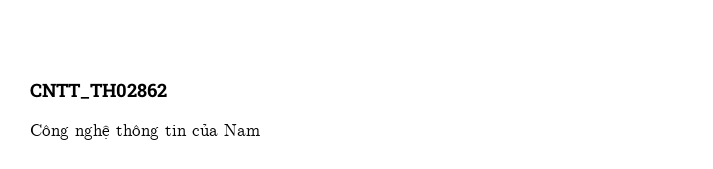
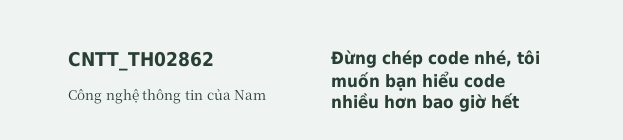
(260, 130) none -> [331,50,540,68] [331,71,505,91] [331,93,519,112] // Đừng chép code nhé, tôi muốn bạn hiểu code nhiều hơn bao giờ hết

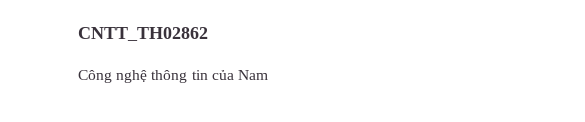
[331,50,540,68] [331,71,505,91] [331,93,519,112] // Đừng chép code nhé, tôi muốn bạn hiểu code nhiều hơn bao giờ hết -> (268, 75) none

